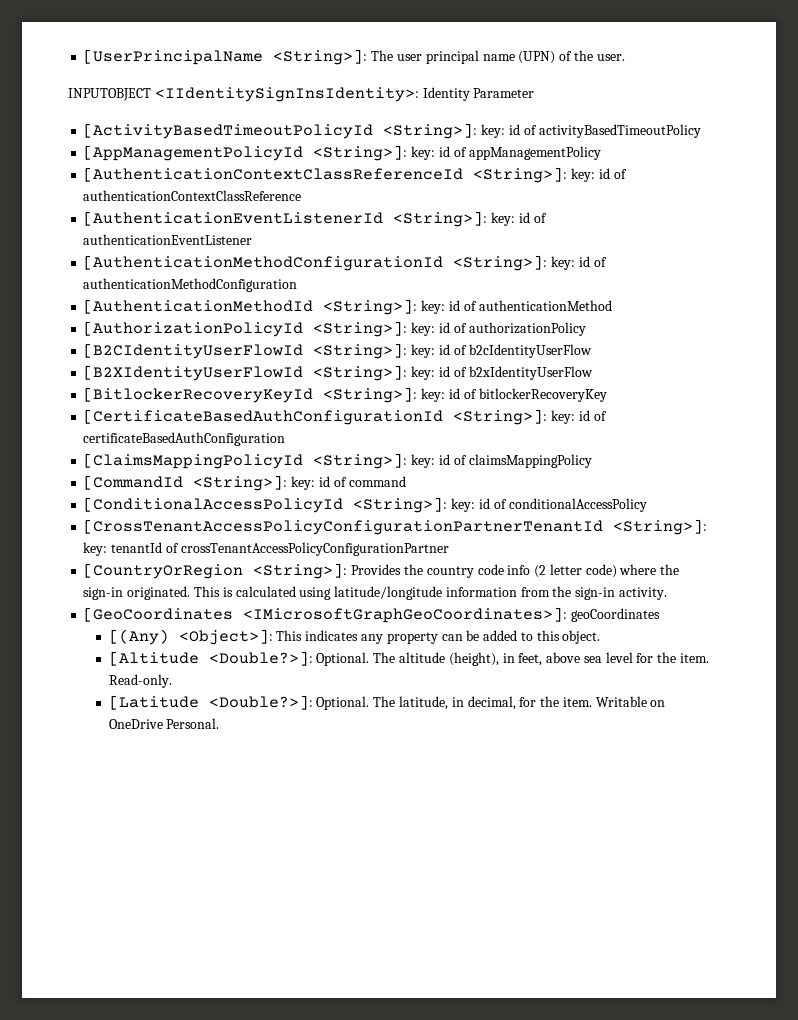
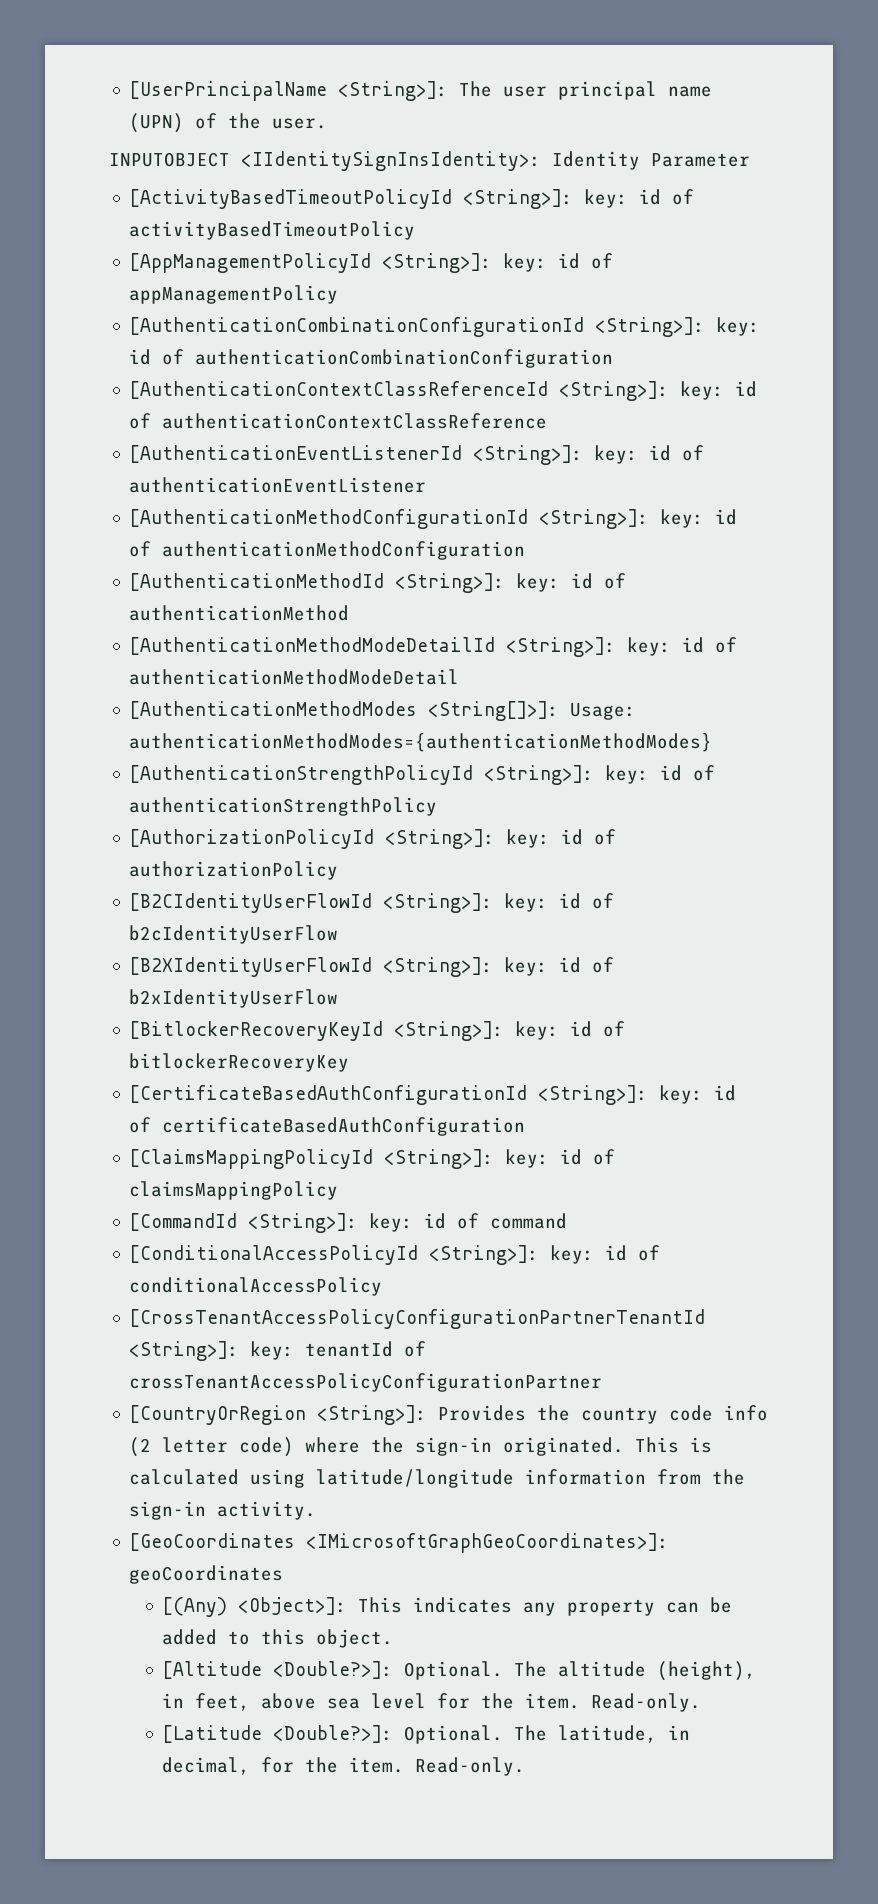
(601, 153) none -> [129,317,761,337] [129,349,614,368] // [AuthenticationCombinationConfigurationId <String>]: key: id of authenticationCombinationConfiguration
(612, 305) none -> [129,637,738,657] [129,669,460,685] [129,701,637,721] [129,733,713,752] [129,765,716,785] [129,797,438,816] // [AuthenticationMethodModeDetailId <String>]: key: id of authenticationMethodModeDetail // [AuthenticationMethodModes <String[]>]: Usage: authenticationMethodModes={authenticationMethodModes} // [AuthenticationStrengthPolicyId <String>]: key: id of authenticationStrengthPolicy
[595,696,666,707] [108,718,220,729] Writable on OneDrive Personal. -> [415,1757,526,1776] Read-only.

